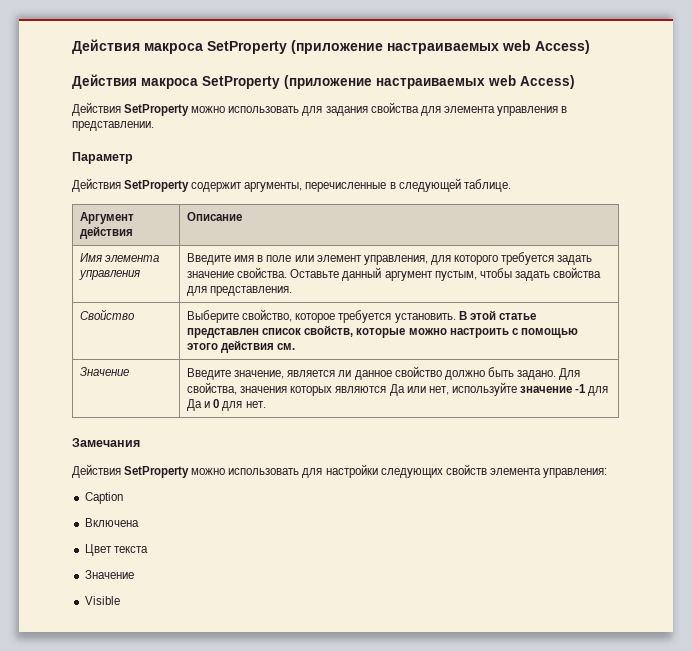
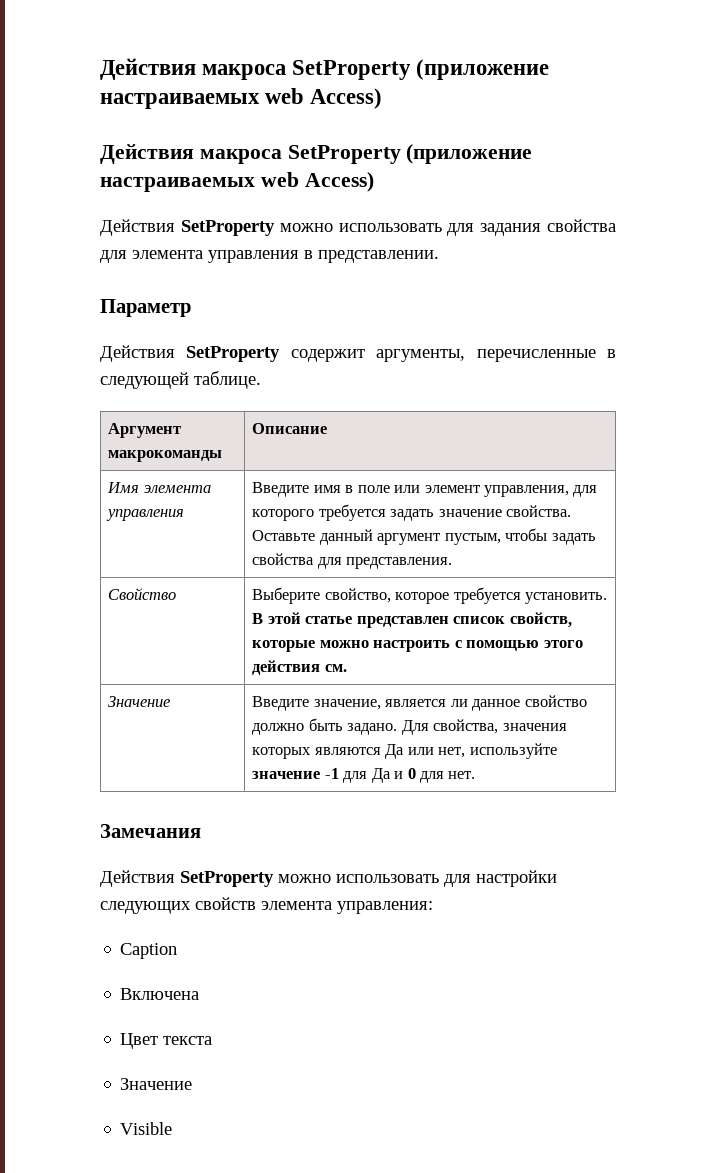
[80,226,134,239] действия -> [108,450,223,462] макрокоманды

